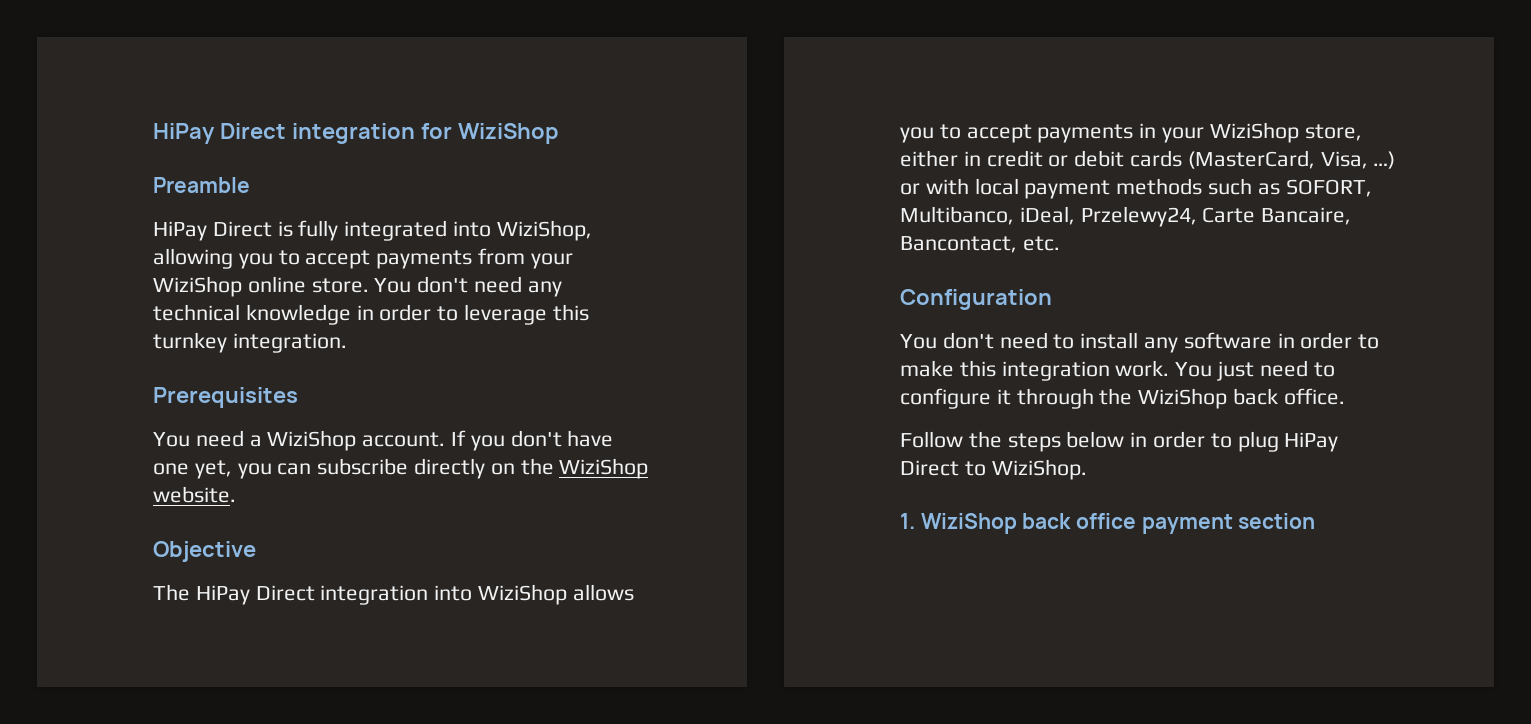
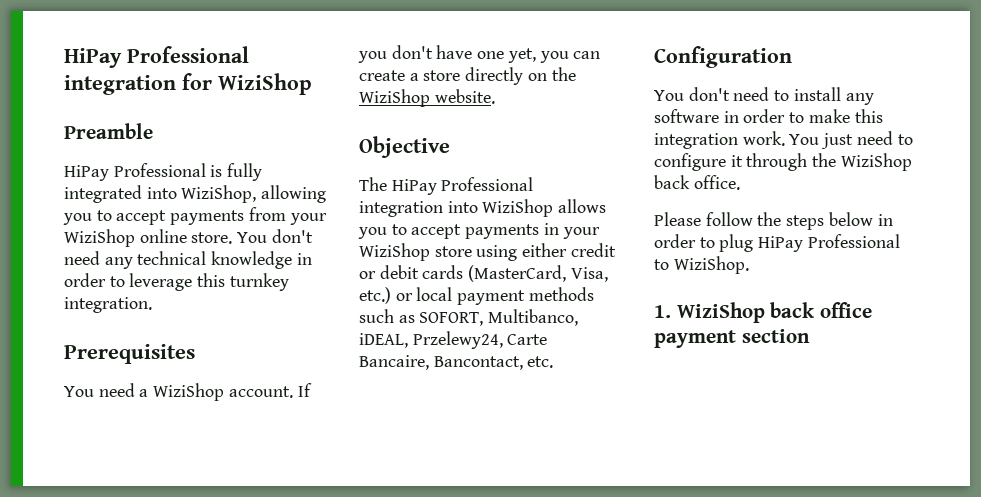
[153,123,286,144] HiPay Direct -> [64,46,249,68] HiPay Professional
[212,221,272,237] Direct -> [113,163,206,177] Professional
[317,458,409,475] subscribe -> [359,70,461,81] create a store
[255,585,315,601] Direct -> [441,177,534,191] Professional
[1304,124,1362,141] [900,150,981,167] store, either in -> [434,243,568,261] store using either
[1373,151,1396,169] [900,178,969,195] …) or with -> [359,287,413,304] etc.) or
[1019,206,1075,225] iDeal, -> [359,333,408,348] iDEAL,
[900,431,963,448] Follow -> [654,212,753,226] Please follow
[900,460,959,476] Direct -> [807,234,900,248] Professional

